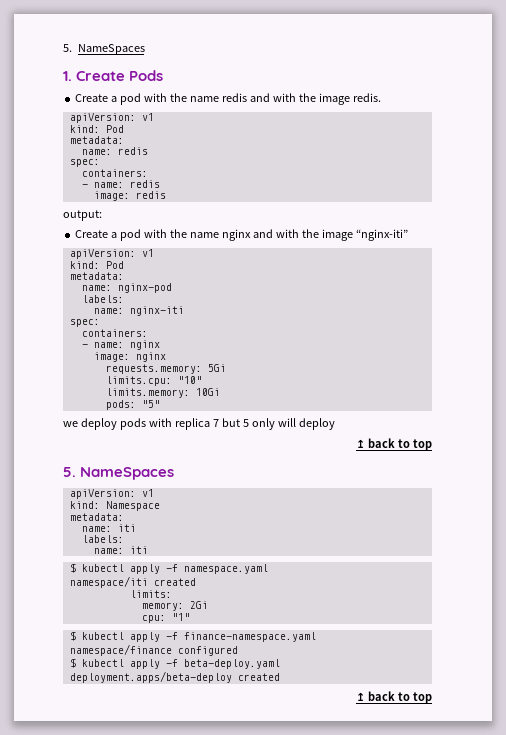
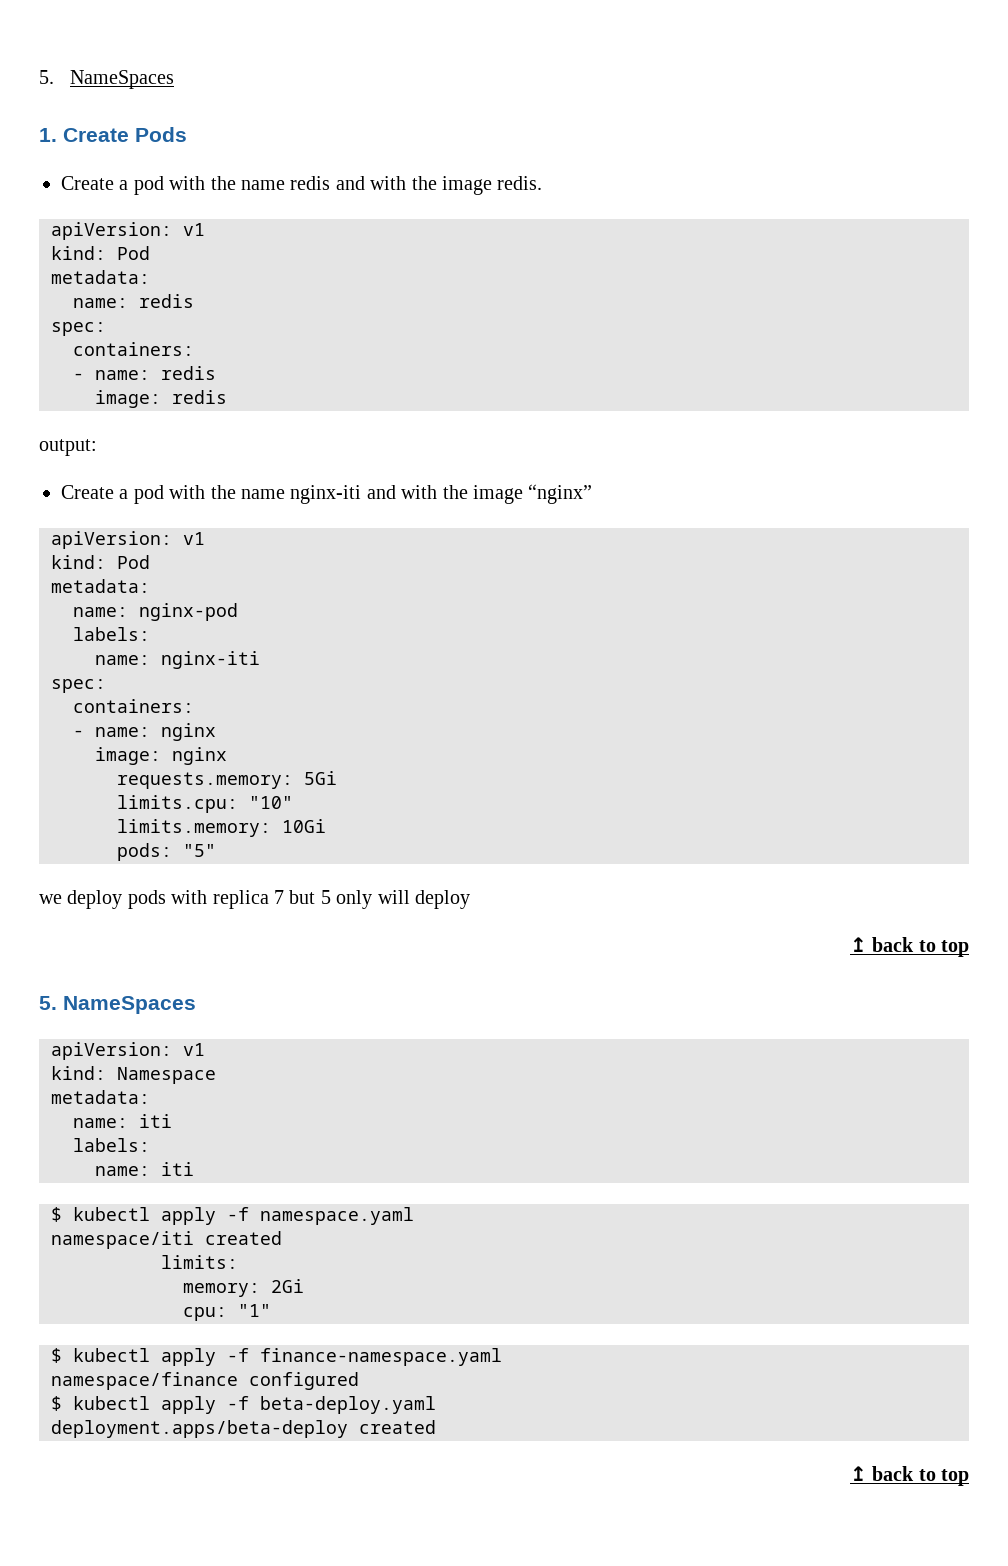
[221,229,408,241] nginx and with the image “nginx-iti” -> [290,484,593,504] nginx-iti and with the image “nginx”

